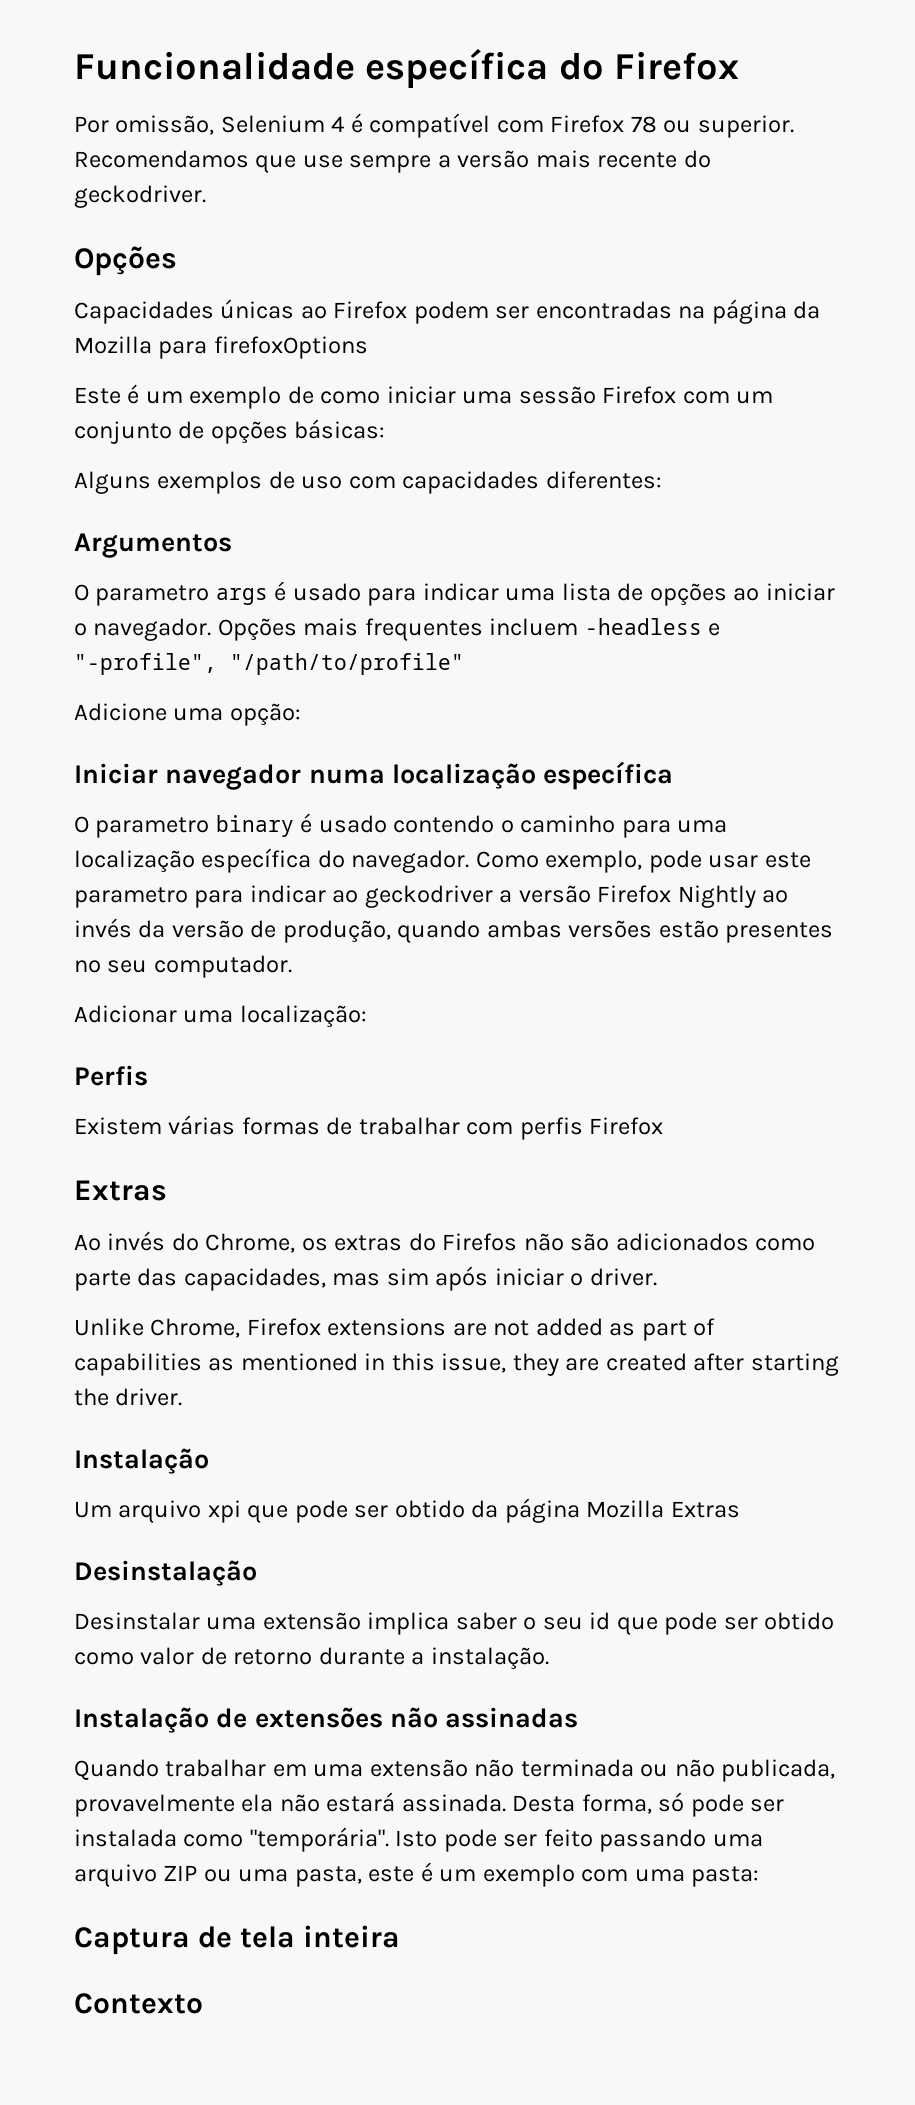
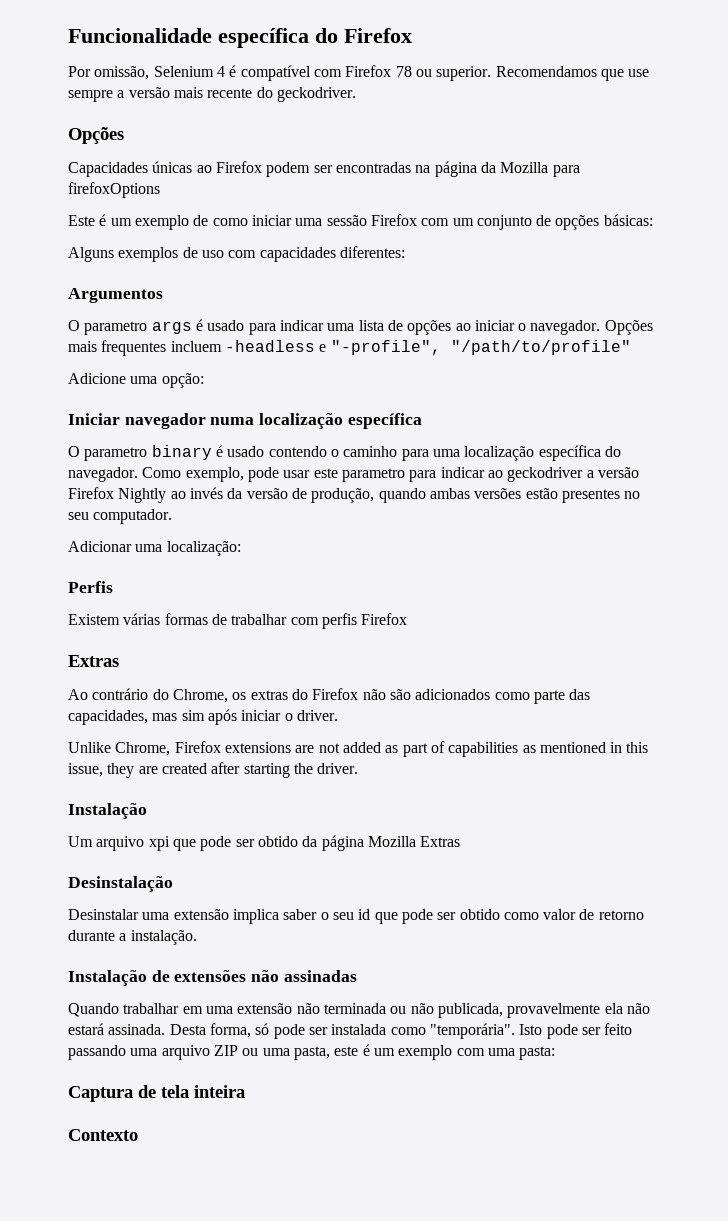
[107,1231,166,1251] invés -> [92,688,149,700] contrário
[442,1233,518,1251] Firefos -> [312,688,359,700] Firefox

